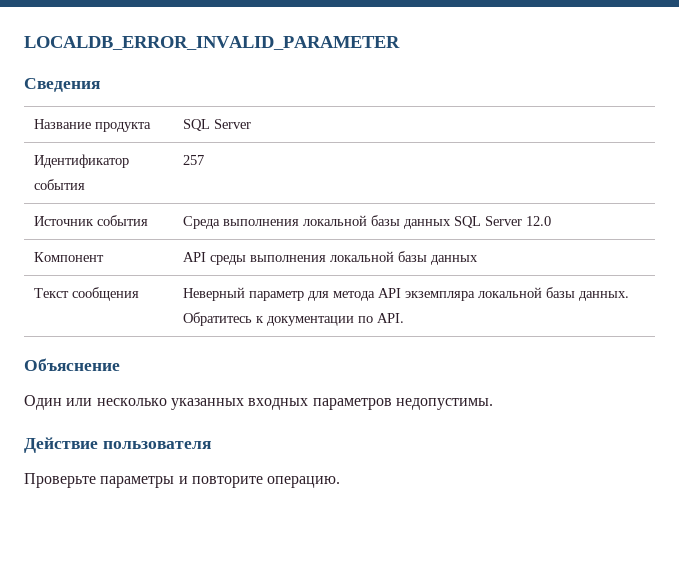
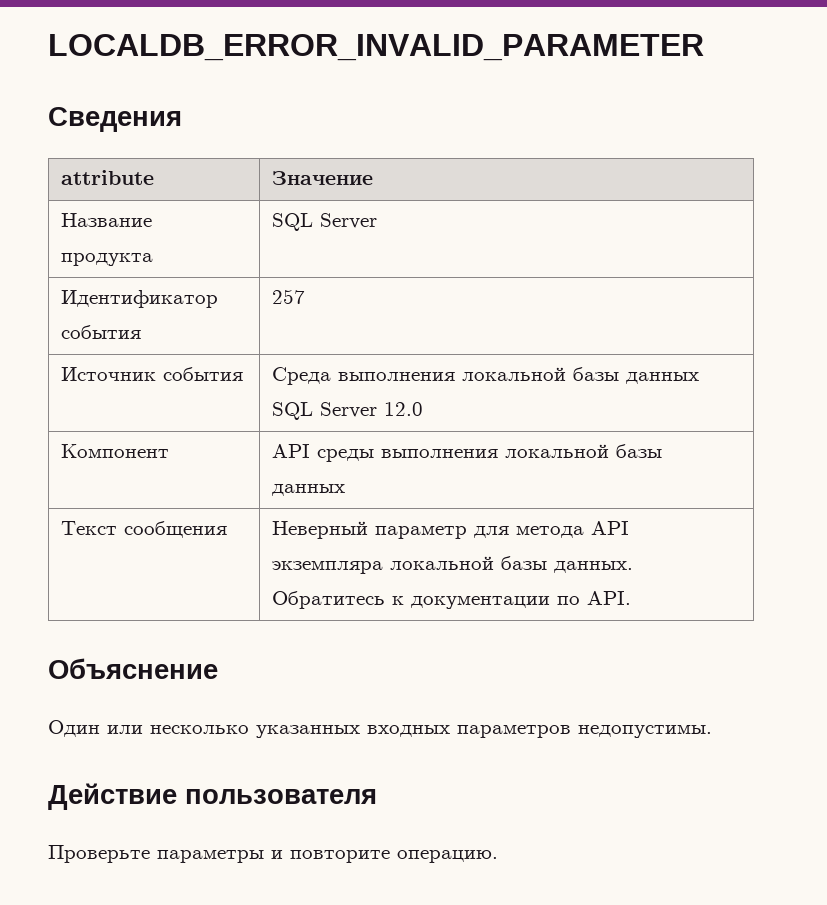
(100, 85) none -> [61,170,155,185] [272,171,374,185] // attribute | Значение

